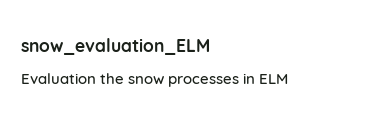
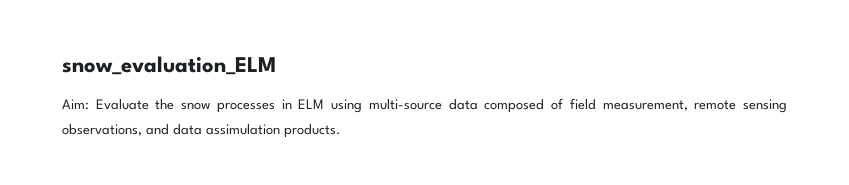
[21,73,96,84] Evaluation -> [62,99,149,110] Aim: Evaluate
(289, 79) none -> [331,98,788,113] [62,124,341,138] using multi-source data composed of field measurement, remote sensing observations, and data assimulation products.

